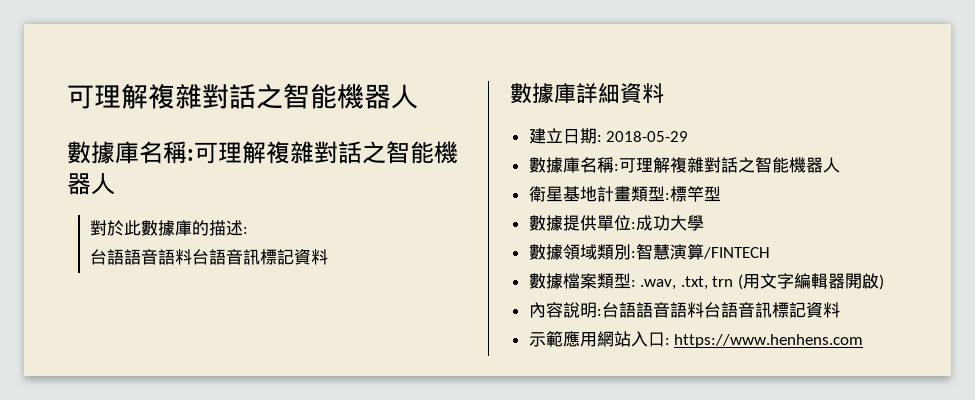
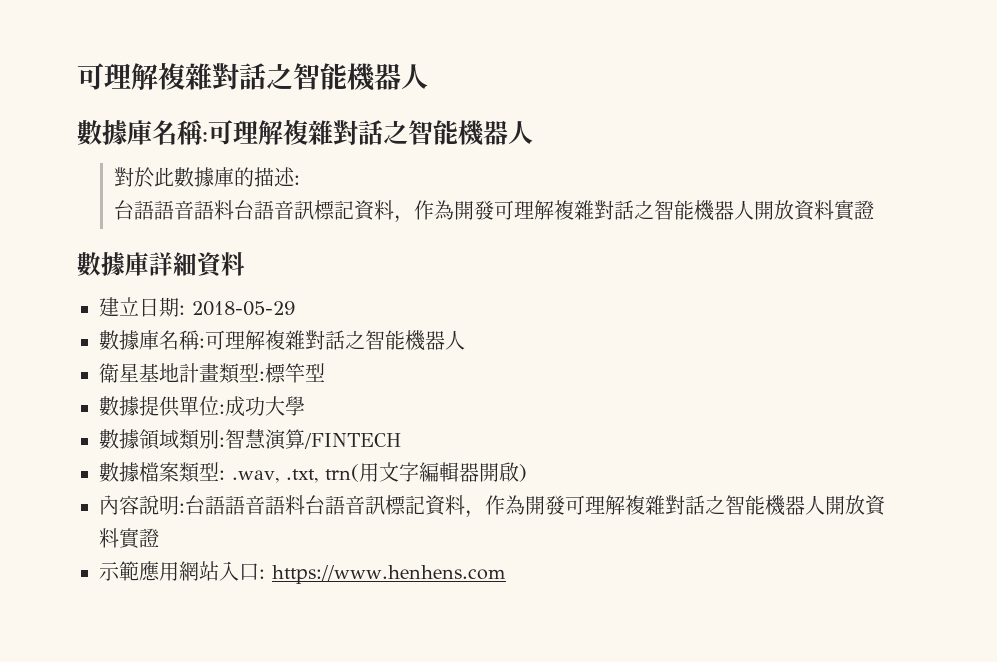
(328, 257) none -> [394,200,875,223] ，作為開發可理解複雜對話之智能機器人開放資料實證
[712,274,744,290] trn ( -> [324,464,359,482] trn(
(840, 310) none -> [465,495,886,518] [99,528,159,549] ，作為開發可理解複雜對話之智能機器人開放資料實證

